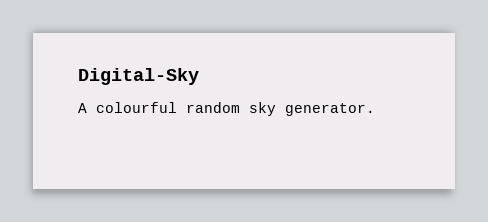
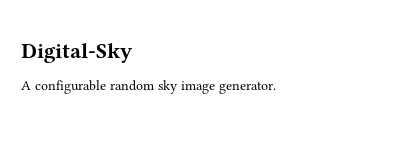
[96,102,177,113] colourful -> [35,80,106,94] configurable
(276, 109) none -> [181,81,215,94] image

